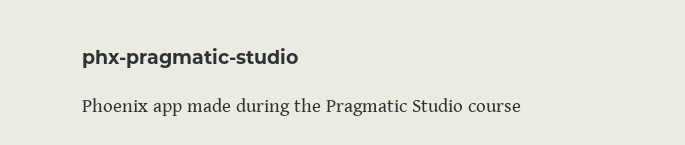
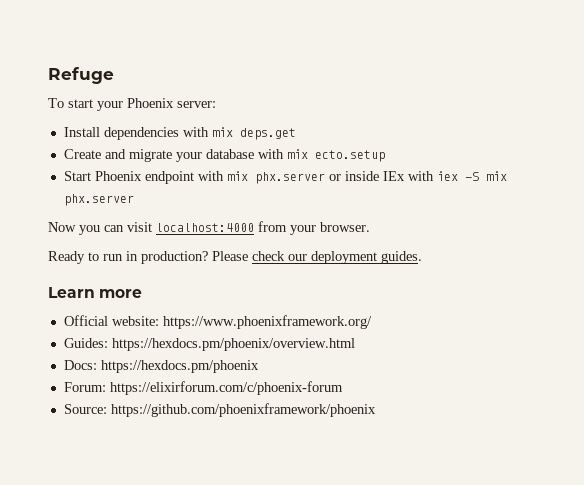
[82,48,298,68] [82,98,521,116] phx-pragmatic-studio // Phoenix app made during the Pragmatic Studio course -> [48,67,114,84] [48,98,216,111] [63,127,296,140] [63,149,385,162] [63,171,507,184] [63,194,134,206] [48,221,370,235] [48,251,422,264] [48,287,143,298] [63,315,372,329] [63,338,355,351] [63,360,259,373] [63,381,343,395] [63,403,376,417] Refuge // To start your Phoenix server: // Install dependencies with mix deps.get // Create and migrate your database with mix ecto.setup // Start Phoenix endpoint with mix phx.server or inside IEx with iex -S mix phx.server // Now you can visit localhost:4000 from your browser. // Ready to run in production? Please check our deployment guides. // Learn more // Official website: https://www.phoenixframework.org/ // Guides: https://hexdocs.pm/phoenix/overview.html // Docs: https://hexdocs.pm/phoenix // Forum: https://elixirforum.com/c/phoenix-forum // Source: https://github.com/phoenixframework/phoenix

